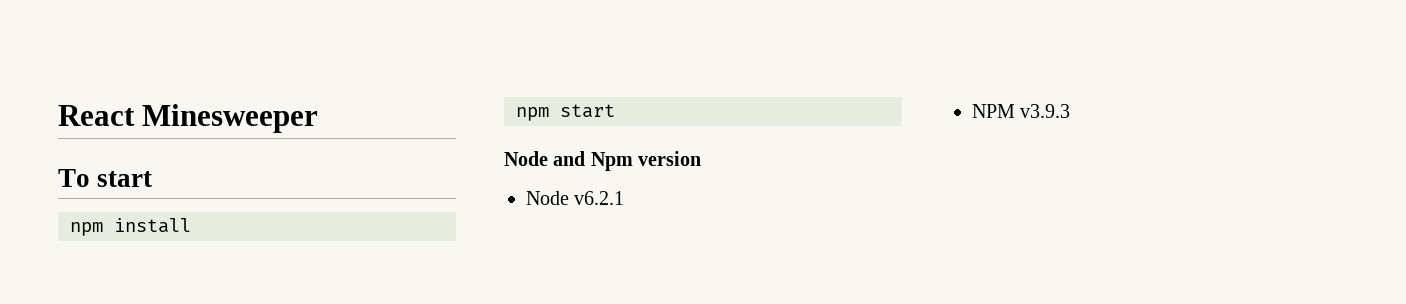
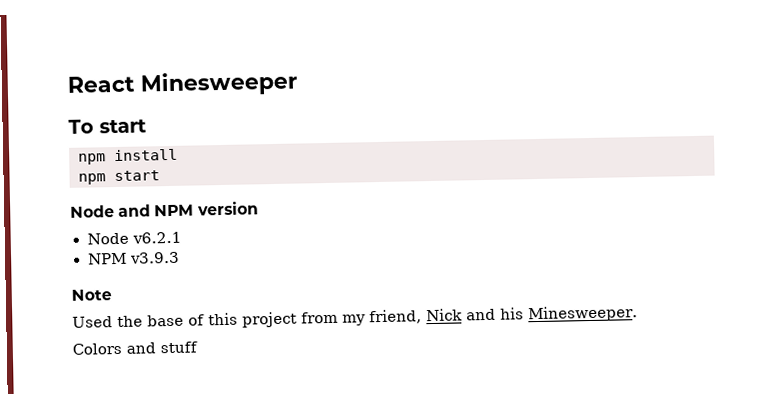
[590,152,633,171] Npm -> [154,204,195,217] NPM
(1071, 111) none -> [71,289,112,301] [72,305,638,328] [72,341,198,355] // Note // Used the base of this project from my friend, Nick and his Minesweeper. // Colors and stuff

